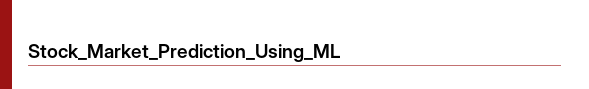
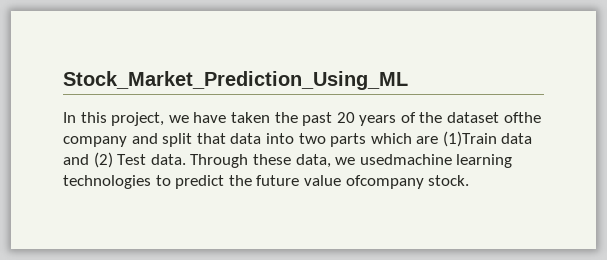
(340, 53) none -> [63,112,541,126] [63,131,533,147] [63,152,513,168] [63,175,470,189] // In this project, we have taken the past 20 years of the dataset ofthe company and split that data into two parts which are (1)Train data and (2) Test data. Through these data, we usedmachine learning technologies to predict the future value ofcompany stock.

